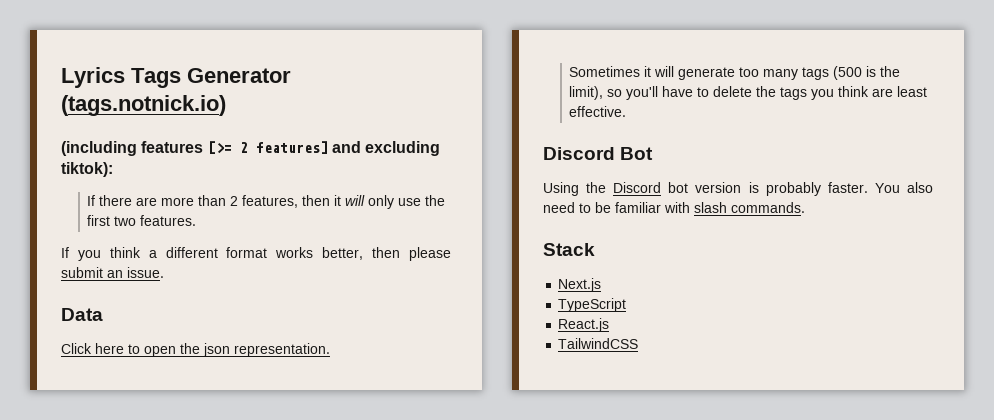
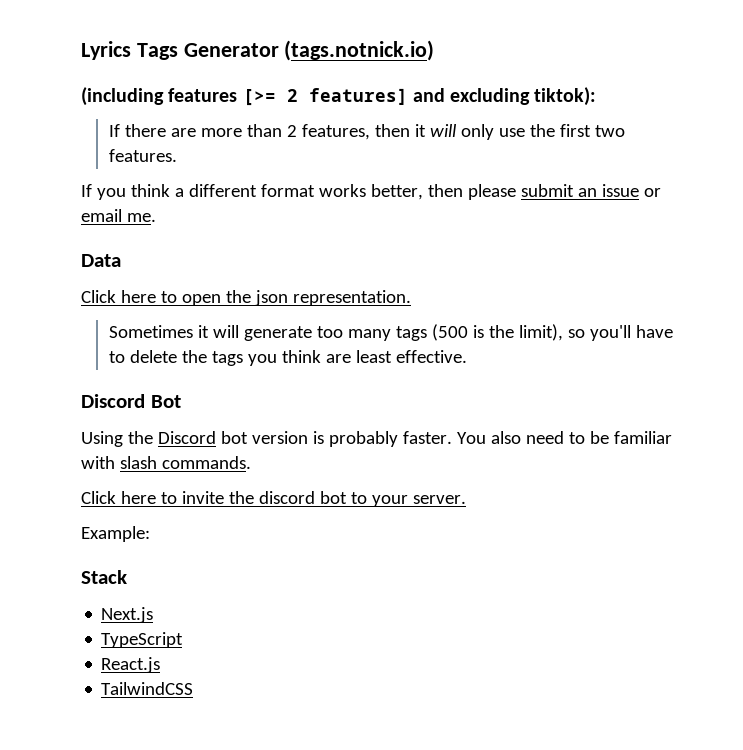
[127,267,164,278] issue. -> [601,184,661,197] [81,209,156,222] issue or email me.
(805, 207) none -> [81,491,466,507] [81,526,150,542] // Click here to invite the discord bot to your server. // Example:

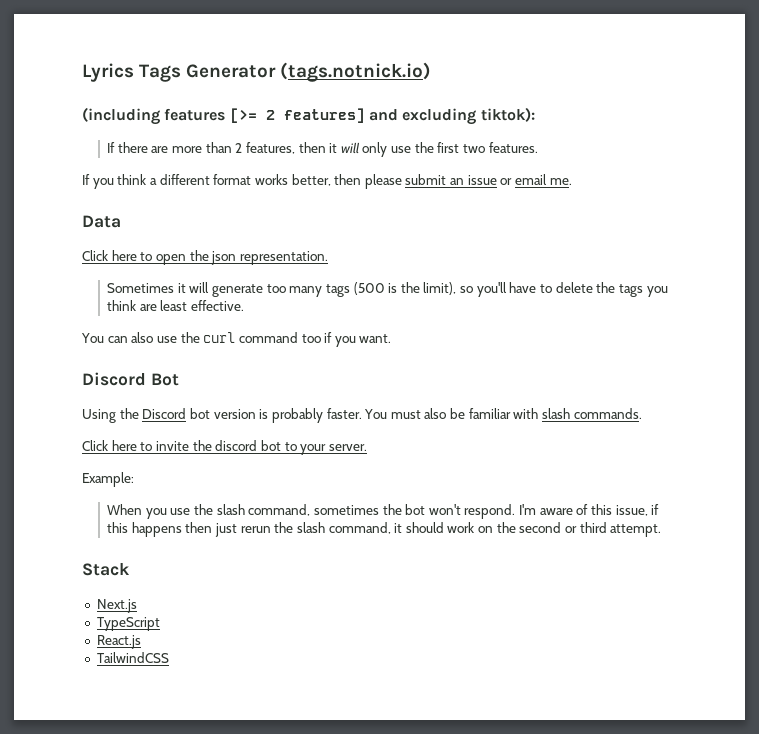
(467, 356) none -> [81,332,392,347] // You can also use the curl command too if you want.
[490,431,585,444] also need to -> [390,408,447,419] must also
(150, 534) none -> [107,504,660,519] [107,522,662,537] // When you use the slash command, sometimes the bot won't respond. I'm aware of this issue, if this happens then just rerun the slash command, it should work on the second or third attempt.

